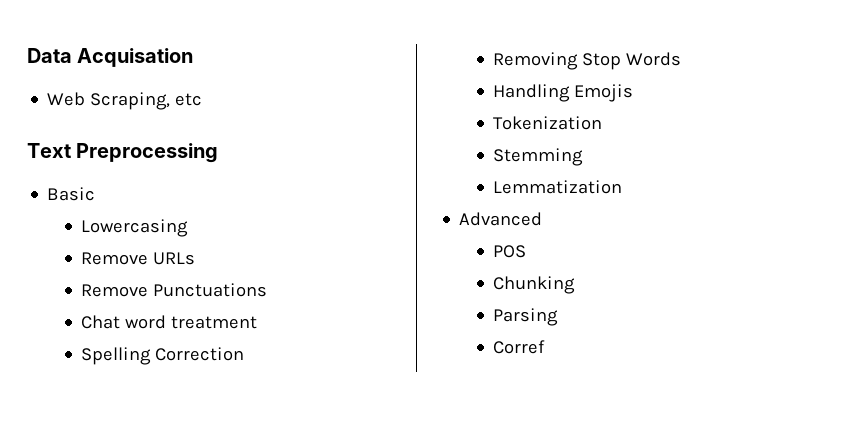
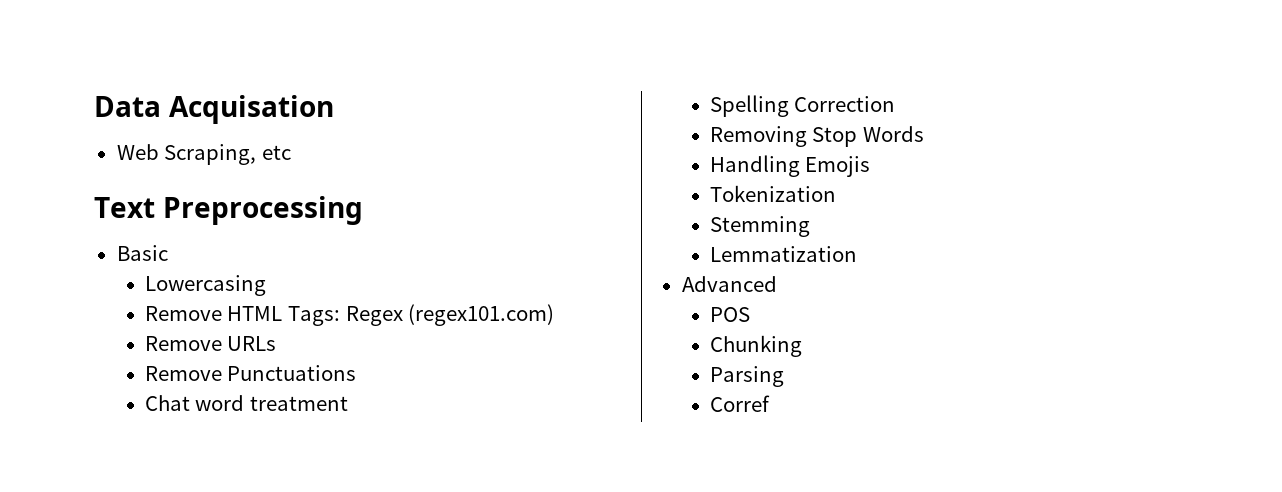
(189, 228) none -> [144,304,555,326] // Remove HTML Tags: Regex (regex101.com)

